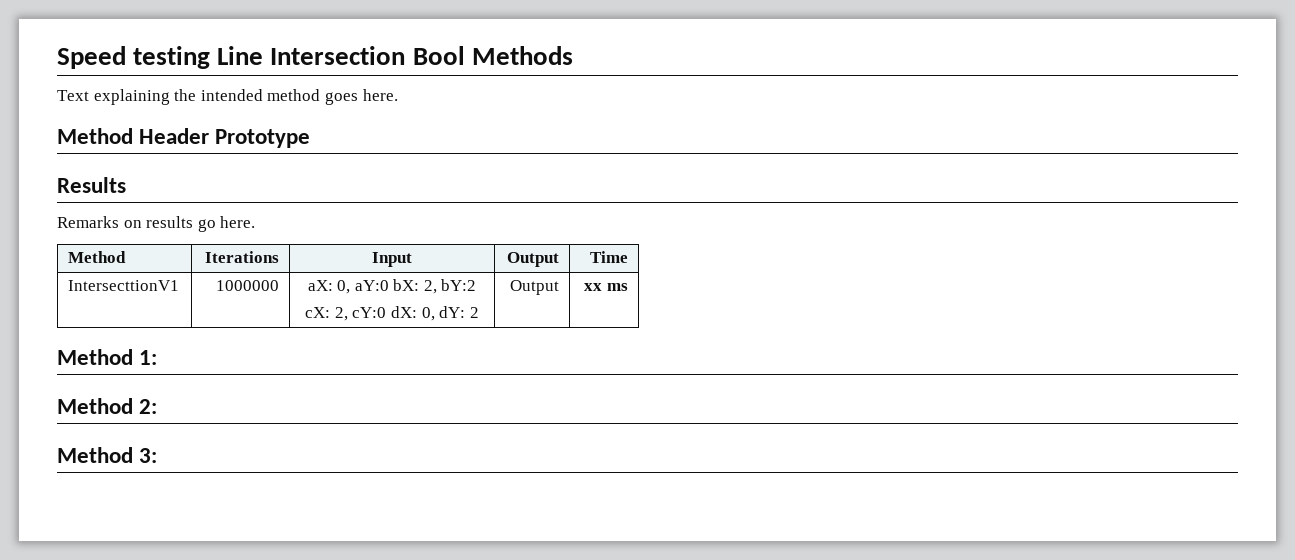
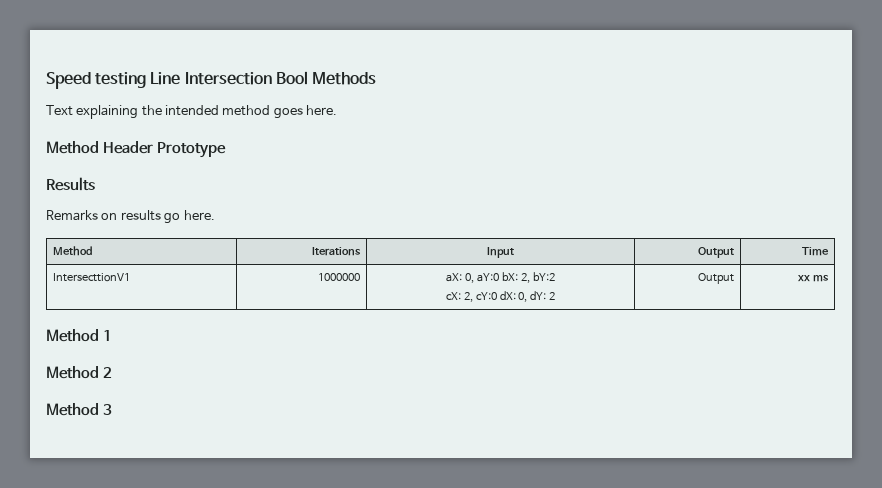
[139,350,158,365] [57,398,158,414] [57,447,158,463] 1: // Method 2: // Method 3: -> [102,330,112,341] [46,366,112,379] [46,403,112,416] 1 // Method 2 // Method 3

